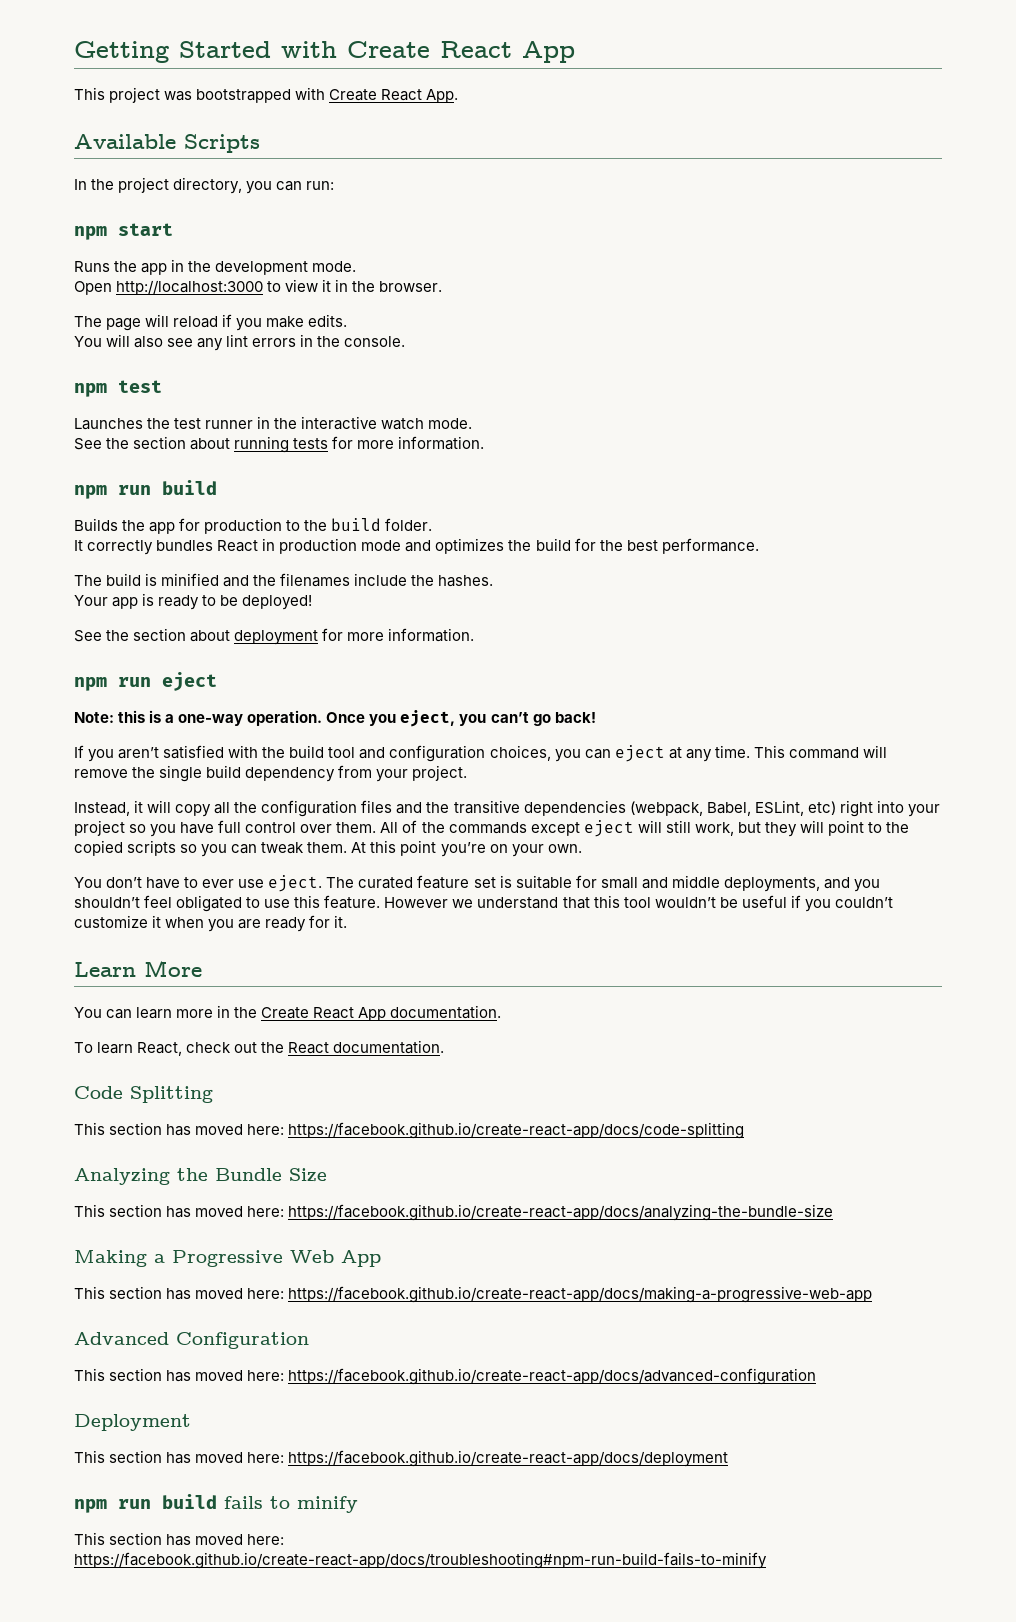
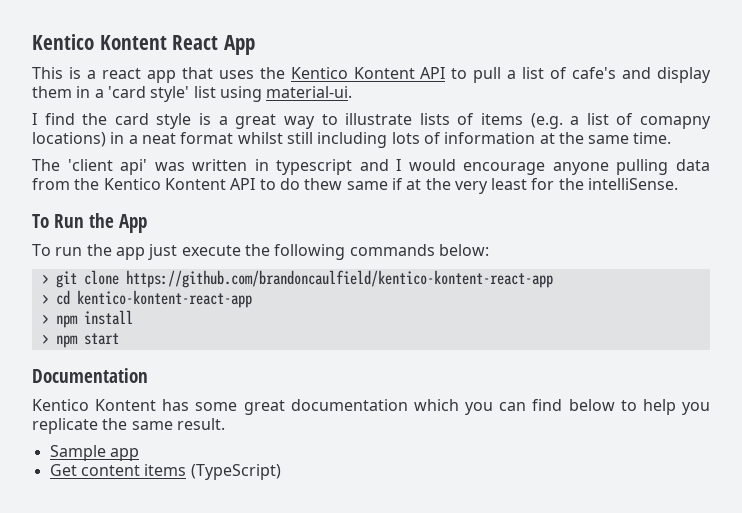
[74,41,430,63] Getting Started with Create -> [32,34,167,50] Kentico Kontent
[109,87,459,103] [74,134,260,153] [74,177,335,194] [74,223,173,240] [74,259,357,275] [74,279,443,295] [74,314,348,331] [74,334,406,351] [74,380,162,397] [74,416,473,430] [74,436,485,453] [74,480,217,499] [74,518,433,534] [74,538,759,555] [74,573,494,587] [74,593,313,610] [74,628,475,645] [74,672,217,691] [74,710,596,727] [74,745,887,762] [74,765,468,782] [74,800,940,817] [74,820,910,837] [74,840,582,857] [74,875,880,892] [74,895,893,912] [74,915,348,932] [74,960,202,977] [74,1005,502,1021] [74,1040,445,1056] [74,1086,213,1103] [74,1122,745,1139] [74,1168,327,1185] [74,1204,834,1221] [74,1250,381,1267] [74,1286,873,1303] [74,1332,309,1349] [74,1368,817,1385] [74,1414,191,1431] [74,1450,729,1467] [74,1494,358,1513] [74,1532,285,1546] [74,1552,767,1569] project was bootstrapped with Create React App. // Available Scripts // In the project directory, you can run: // npm start // Runs the app in the development mode. // Open http://localhost:3000 to view it in the browser. // The page will reload if you make edits. // You will also see any lint errors in the console. // npm test // Launches the test runner in the interactive watch mode. // See the section about running tests for more information. // npm run build // Builds the app for production to the build folder. // It correctly bundles React in production mode and optimizes the build for the best performance. // The build is minified and the filenames include the hashes. // Your app is ready to be deployed! // See the section about deployment for more information. // npm run eject // Note: this is a one-way operation. Once you eject, you can’t go back! // If you aren’t satisfied with the build tool and configuration choices, you can eject at any time. This command will remove the single build dependency from your project. // Instead, it will copy all the configuration files and the transitive dependencies (webpack, Babel, ESLint, etc) right into your project so you have full control over them. All of the commands except eject will still work, but they will point to the copied scripts so you can tweak them. At this point you’re on your own. // You don’t have to ever use eject. The curated feature set is suitable for small and middle deployments, and you shouldn’t feel obligated to use this feature. However we understand that this tool wouldn’t be useful if you couldn’t customize it when you are ready for it. // Learn More // You can learn more in the Create React App documentation. // To learn React, check out the React documentation. // Code Splitting // This section has moved here: https://facebook.github.io/create-react-app/docs/code-splitting // Analyzing the Bundle Size // This section has moved here: https://facebook.github.io/create-react-app/docs/analyzing-the-bundle-size // Making a Progressive Web App // This section has moved here: https://facebook.github.io/create-react-app/docs/making-a-progressive-web-app // Advanced Configuration // This section has moved here: https://facebook.github.io/create-react-app/docs/advanced-configuration // Deployment // This section has moved here: https://facebook.github.io/create-react-app/docs/deployment // npm run build fails to minify // This section has moved here: https://facebook.github.io/create-react-app/docs/troubleshooting#npm-run-build-fails-to-minify -> [68,67,712,83] [32,86,353,102] [32,113,711,129] [32,132,672,148] [32,159,711,175] [32,178,679,194] [32,213,148,233] [32,244,489,260] [41,270,553,288] [41,290,252,308] [41,310,133,328] [41,333,119,348] [32,368,148,383] [32,399,710,415] [32,418,225,434] [49,445,139,461] [49,464,281,480] is a react app that uses the Kentico Kontent API to pull a list of cafe's and display them in a 'card style' list using material-ui. // I find the card style is a great way to illustrate lists of items (e.g. a list of comapny locations) in a neat format whilst still including lots of information at the same time. // The 'client api' was written in typescript and I would encourage anyone pulling data from the Kentico Kontent API to do thew same if at the very least for the intelliSense. // To Run the App // To run the app just execute the following commands below: // > git clone https://github.com/brandoncaulfield/kentico-kontent-react-app // > cd kentico-kontent-react-app // > npm install // > npm start // Documentation // Kentico Kontent has some great documentation which you can find below to help you replicate the same result. // Sample app // Get content items (TypeScript)

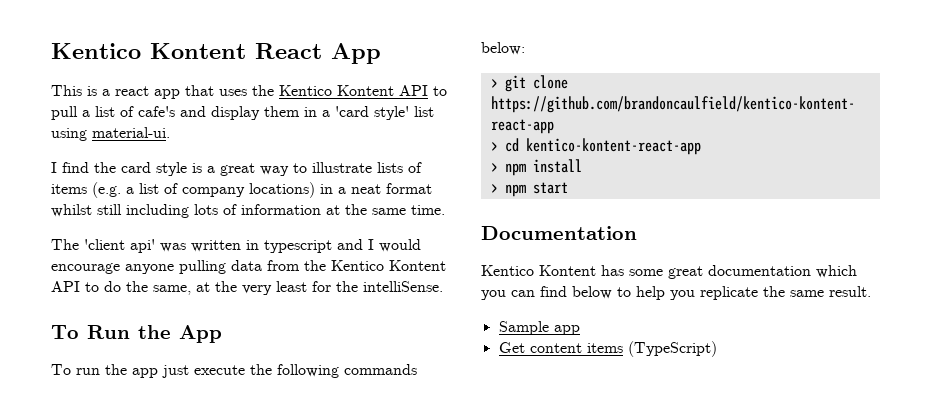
[639,116,711,129] comapny -> [182,187,245,197] company
[304,178,403,190] thew same if -> [126,281,191,295] the same,

